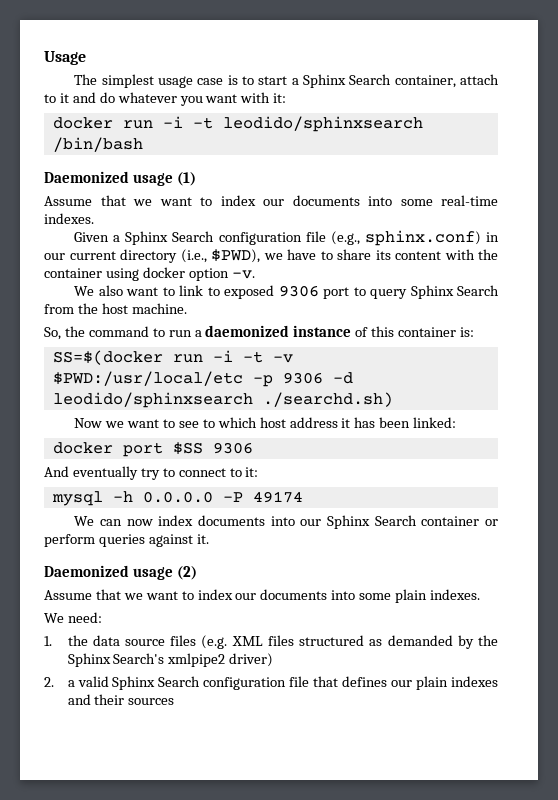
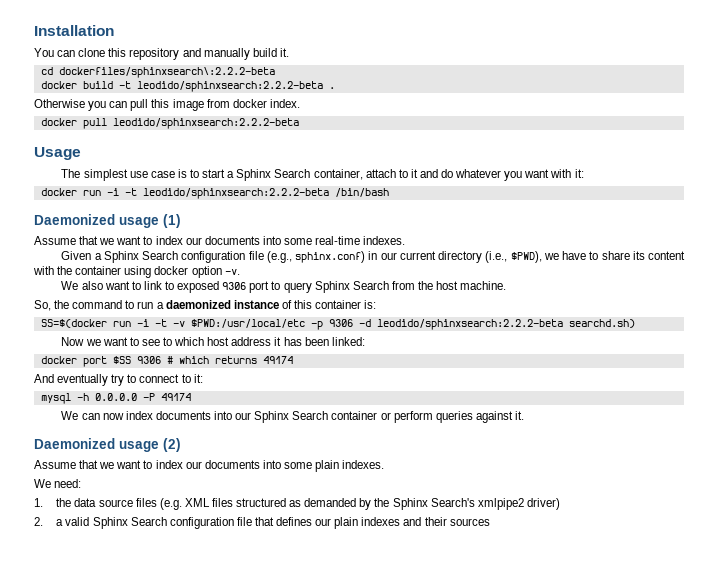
(44, 58) none -> [34,25,114,36] [34,48,289,60] [40,67,275,78] [40,81,335,92] [34,99,300,111] [40,118,299,129] Installation // You can clone this repository and manually build it. // cd dockerfiles/sphinxsearch\:2.2.2-beta // docker build -t leodido/sphinxsearch:2.2.2-beta . // Otherwise you can pull this image from docker index. // docker pull leodido/sphinxsearch:2.2.2-beta //
[157,76,193,88] usage -> [129,171,148,178] use
[222,116,423,132] leodido/sphinxsearch -> [142,188,329,199] leodido/sphinxsearch:2.2.2-beta
[52,392,393,408] leodido/sphinxsearch ./searchd.sh) -> [376,319,635,330] leodido/sphinxsearch:2.2.2-beta searchd.sh)
(253, 448) none -> [166,356,293,364] # which returns 49174

